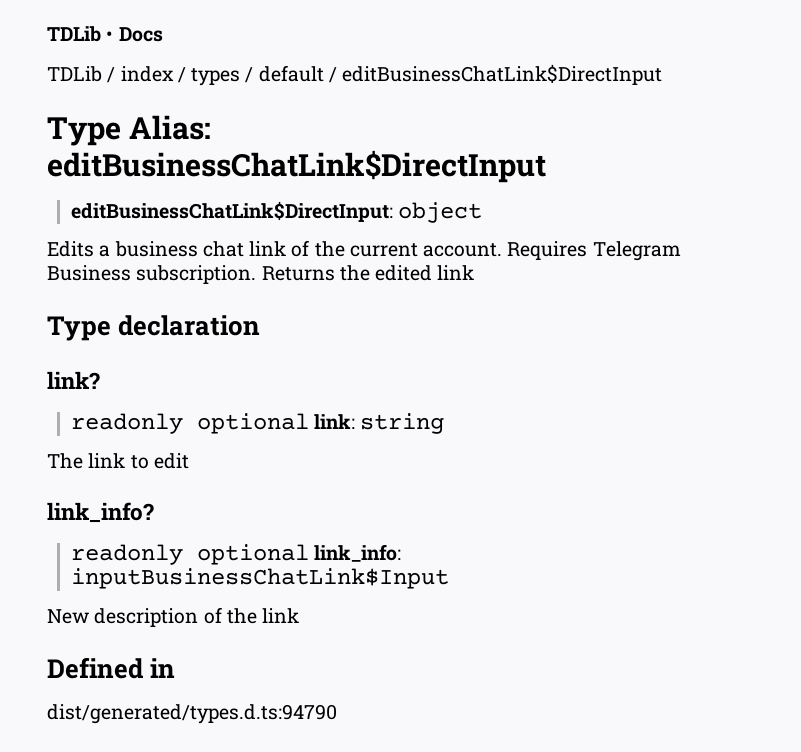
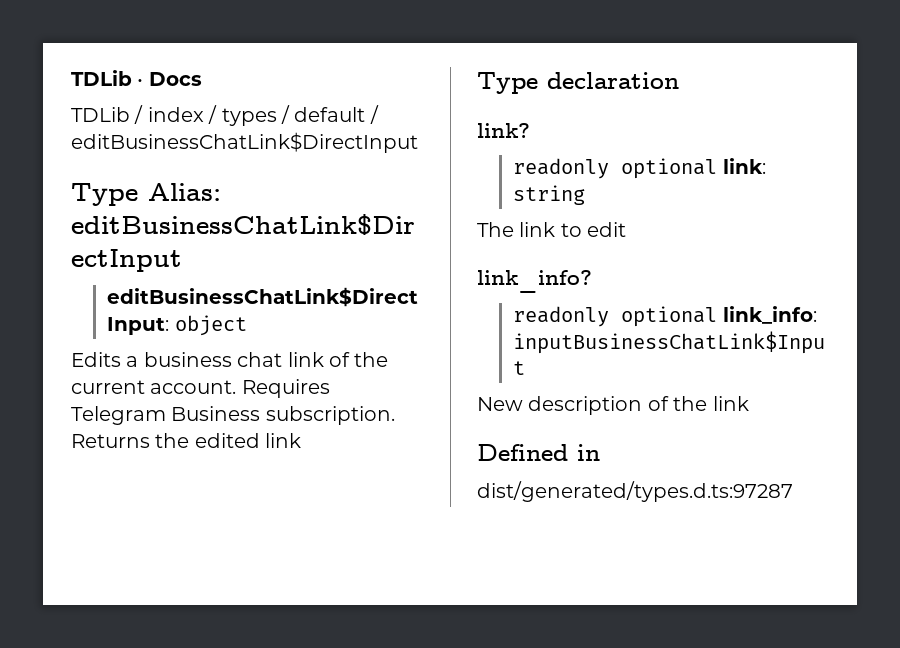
[47,704,337,724] dist/generated/types.d.ts:94790 -> [477,481,793,502] dist/generated/types.d.ts:97287

